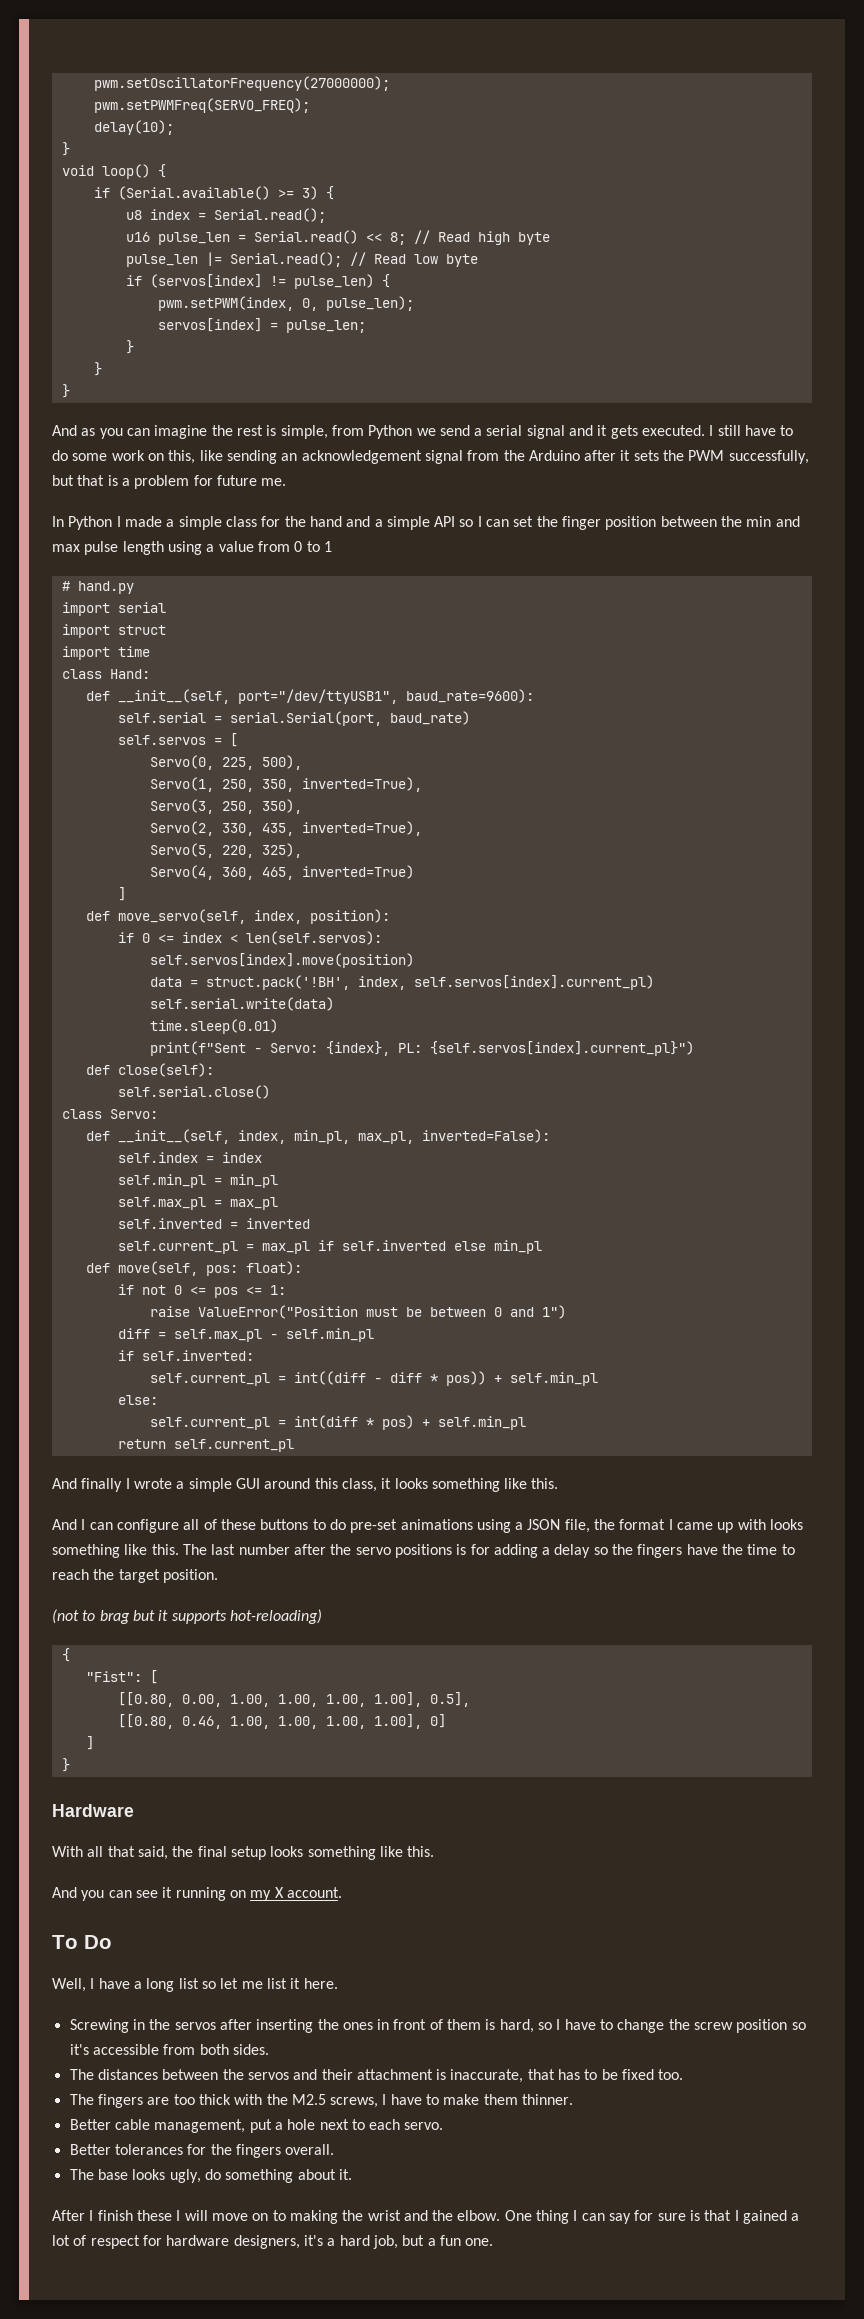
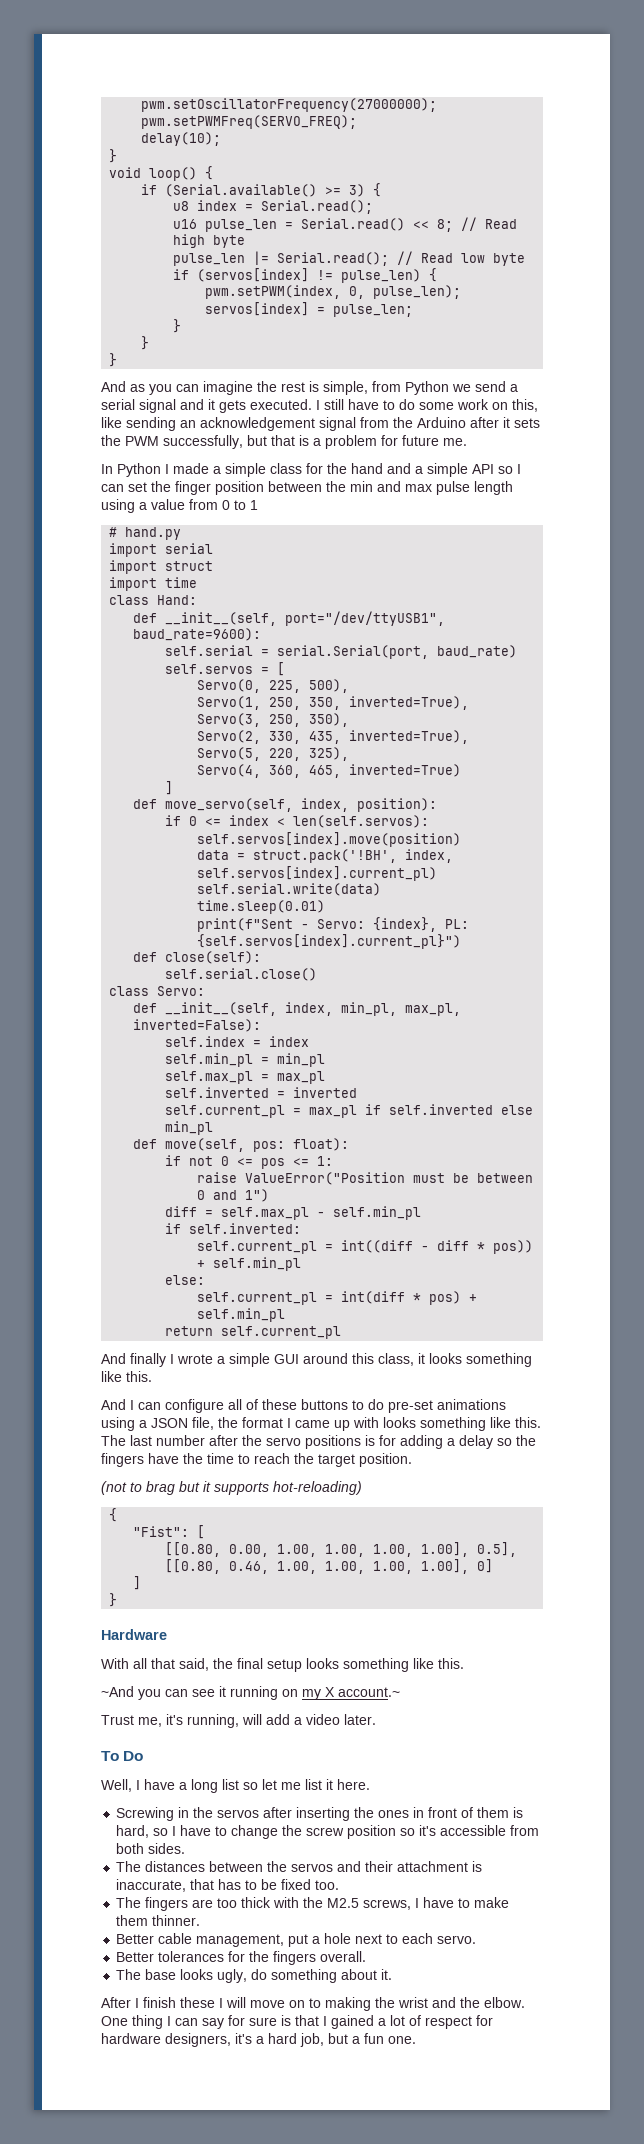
[52,1887,77,1898] And -> [101,1686,134,1697] ~And
[286,1887,342,1898] account. -> [338,1687,400,1697] [101,1714,376,1728] account.~ // Trust me, it's running, will add a video later.

